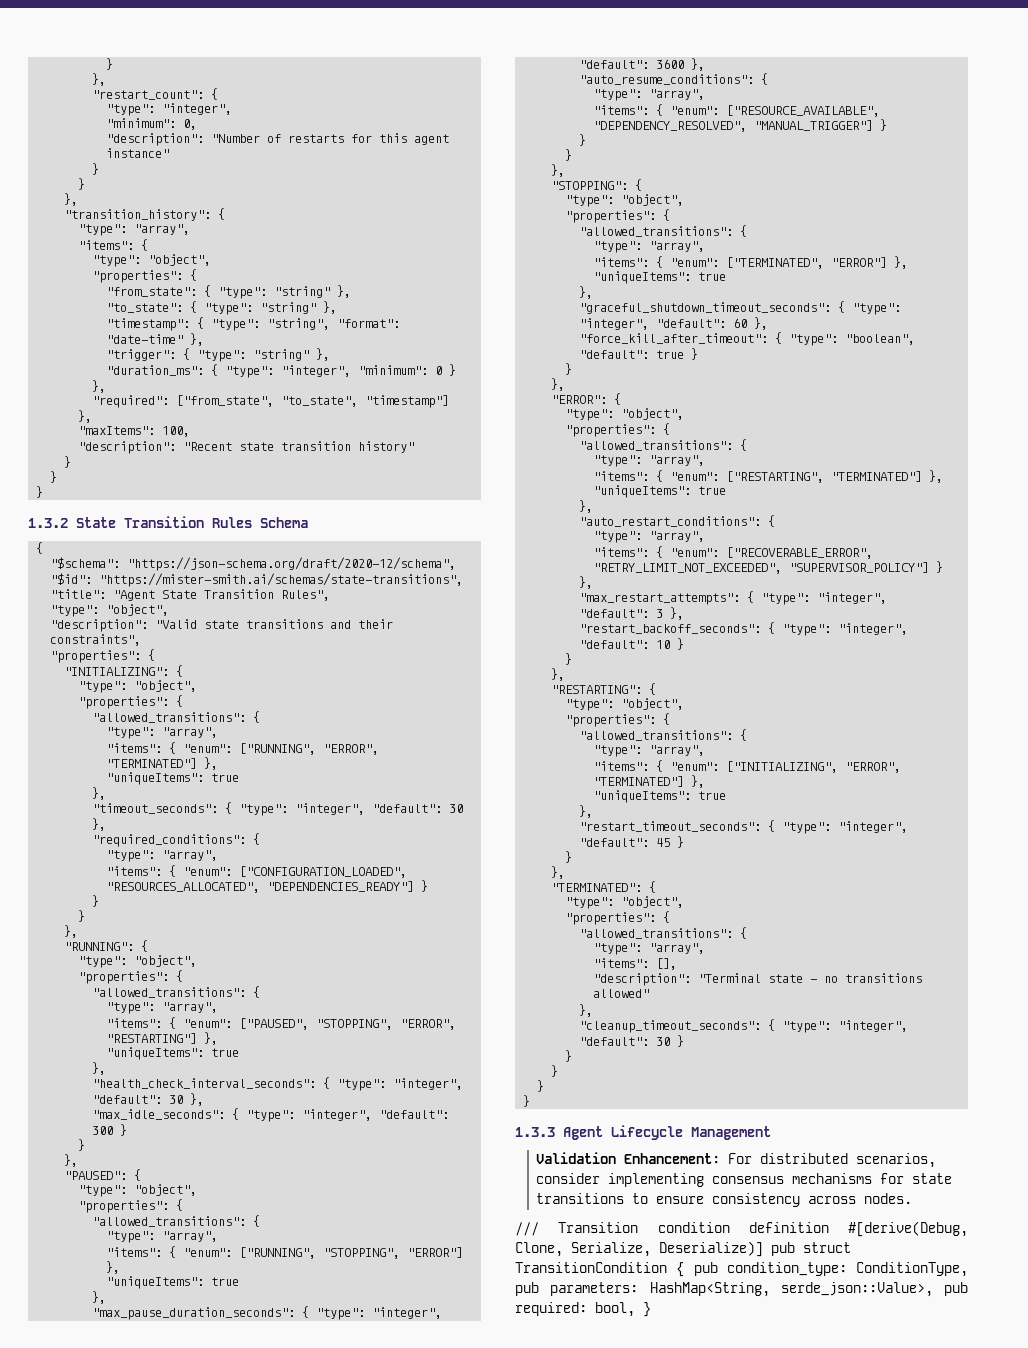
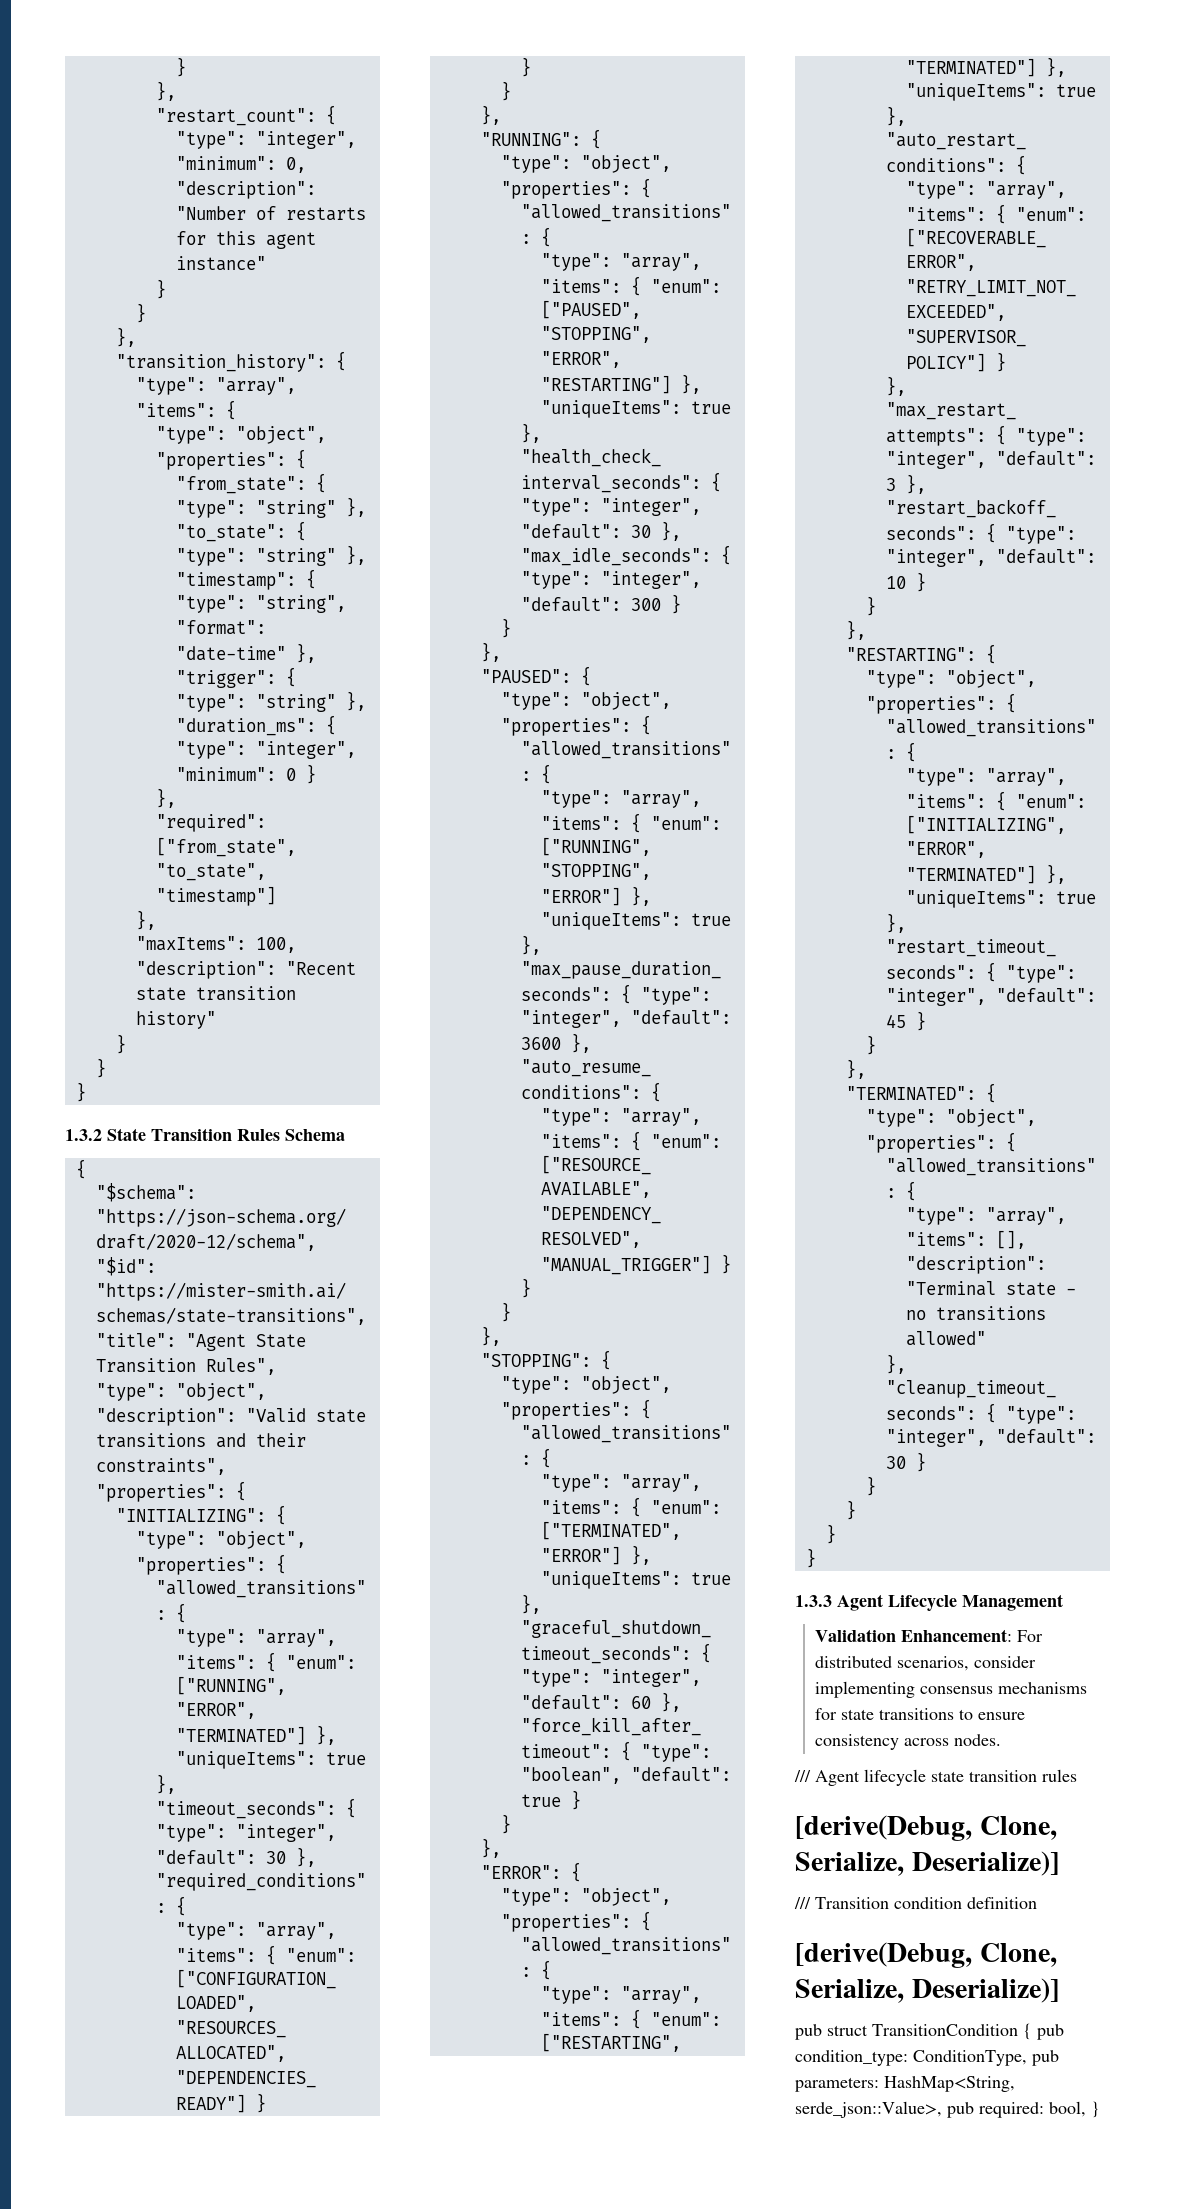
(913, 1198) none -> [794,1769,1077,1786] [795,1815,1057,1841] [795,1851,1059,1876] // /// Agent lifecycle state transition rules // [derive(Debug, Clone, Serialize, Deserialize)]
[848,1221,968,1237] [515,1241,763,1257] #[derive(Debug, Clone, Serialize, Deserialize)] -> [795,1942,1057,1968] [795,1978,1059,2003] // [derive(Debug, Clone, Serialize, Deserialize)] //

